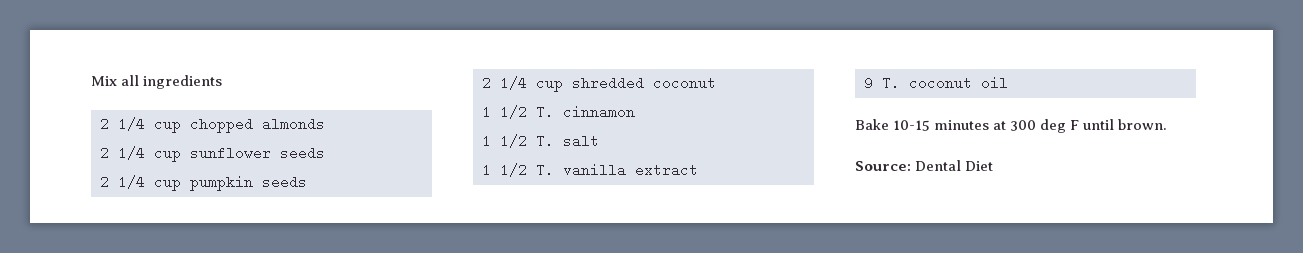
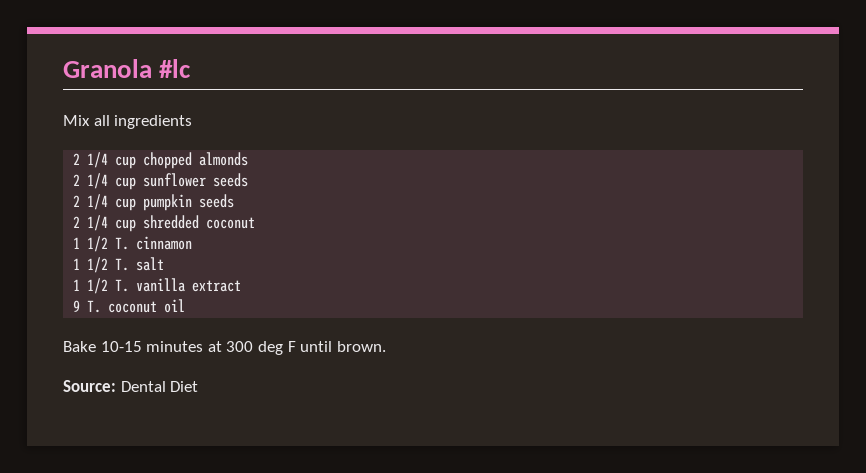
(91, 81) none -> [63,59,192,78] Granola #lc //

